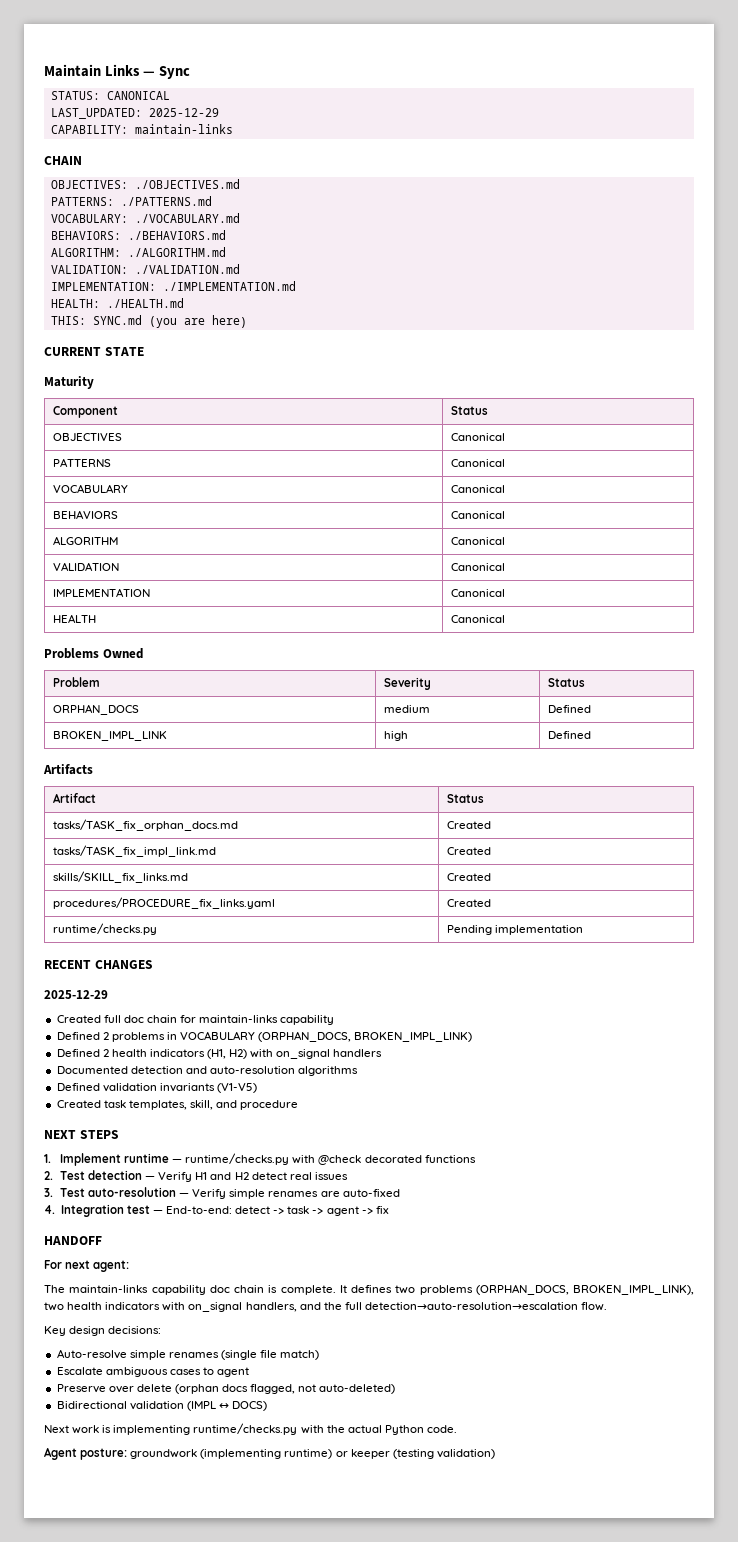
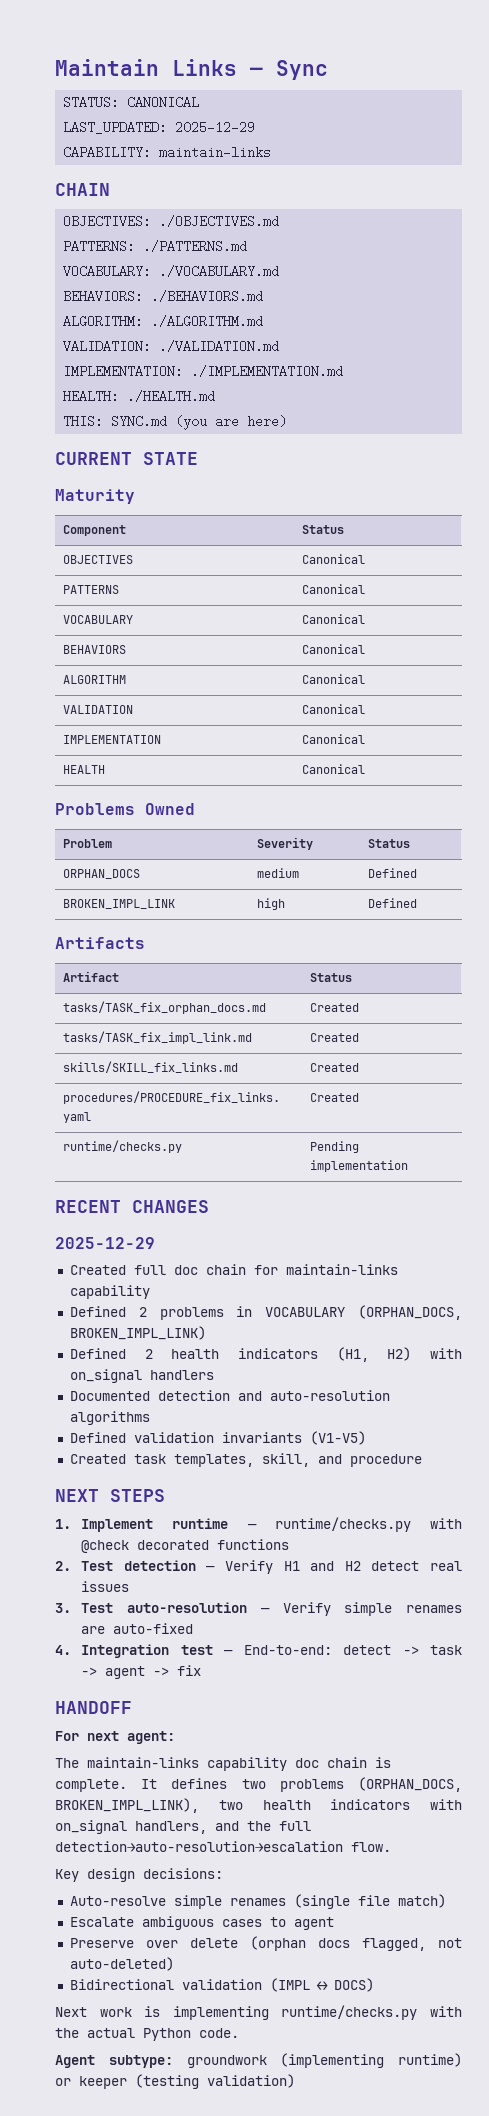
[80,1448,128,1460] posture: -> [108,2055,173,2068] subtype:

